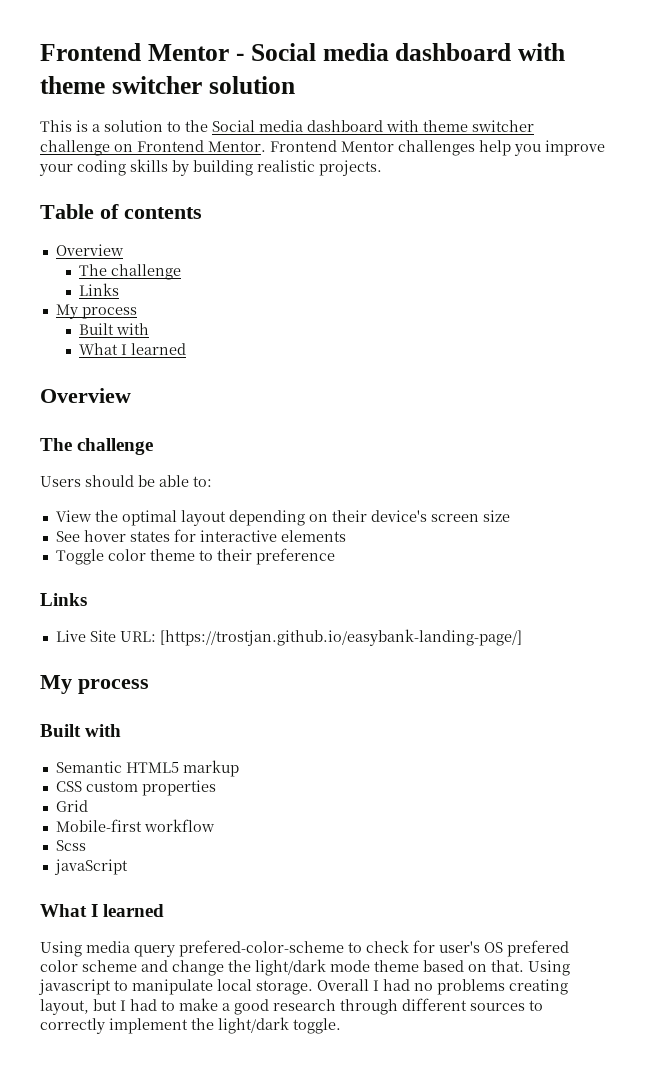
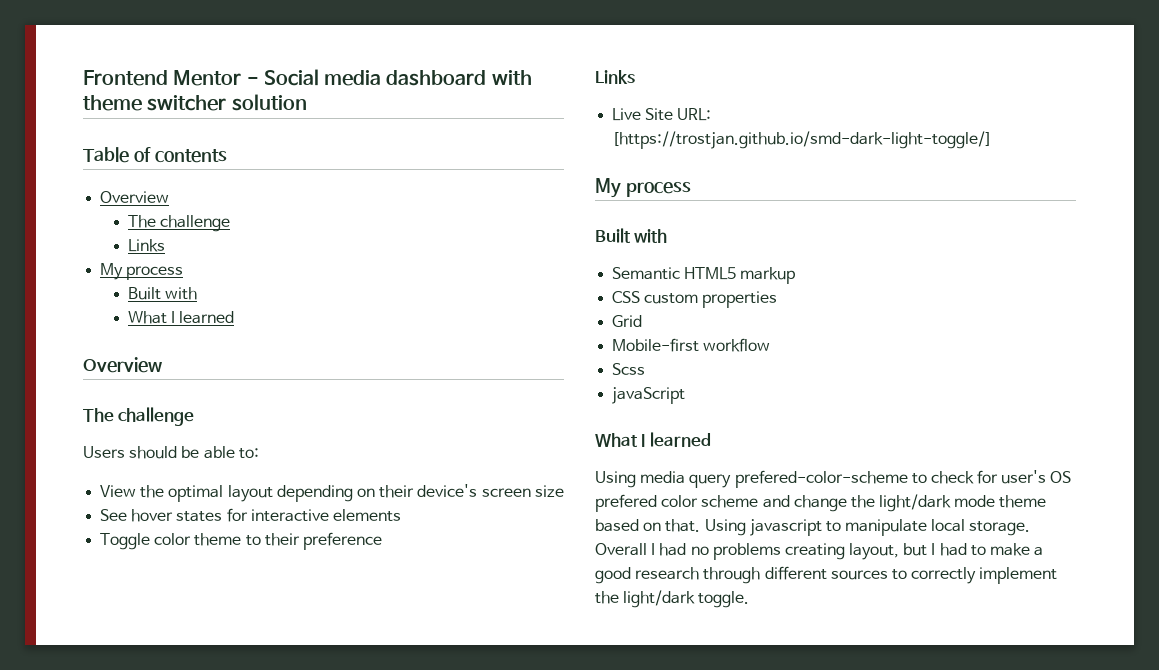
[40,120,534,132] [40,140,605,156] [39,159,382,176] // This is a solution to the Social media dashboard with theme switcher challenge on Frontend Mentor. Frontend Mentor challenges help you improve your coding skills by building realistic projects. -> (307, 102) none
[159,629,522,646] [https://trostjan.github.io/easybank-landing-page/] -> [612,131,993,149] [https://trostjan.github.io/smd-dark-light-toggle/]

